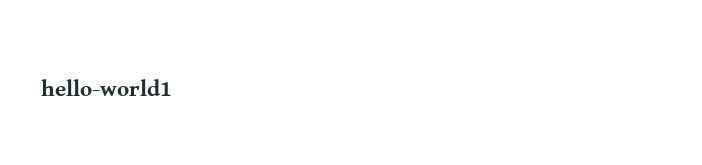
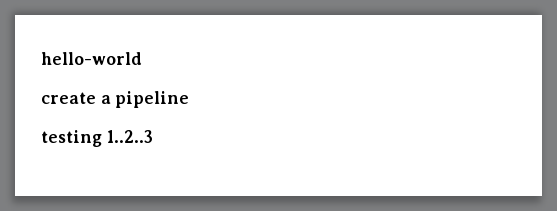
[41,79,172,96] hello-world1 -> [41,52,142,65] [41,91,190,108] [41,130,153,147] hello-world // create a pipeline // testing 1..2..3

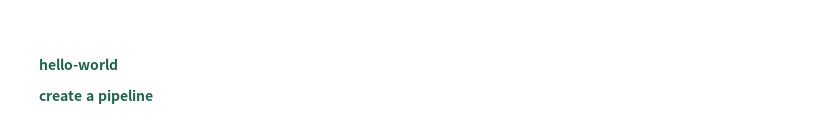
[41,130,153,147] // testing 1..2..3 -> (153, 96) none

